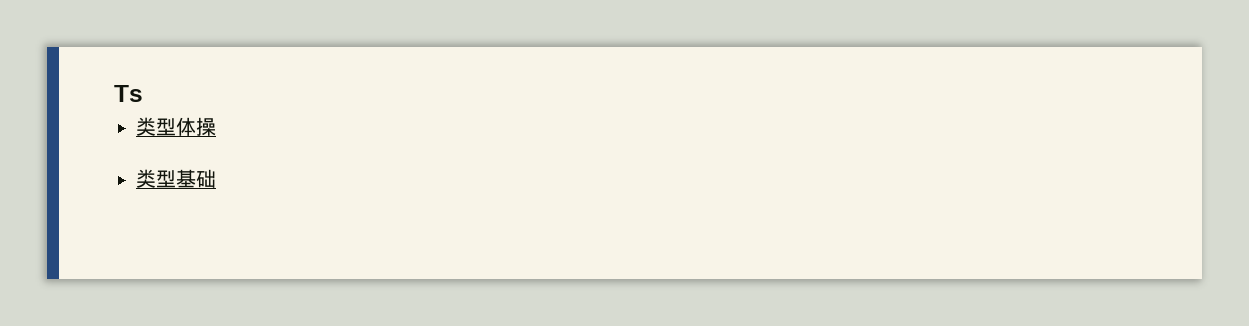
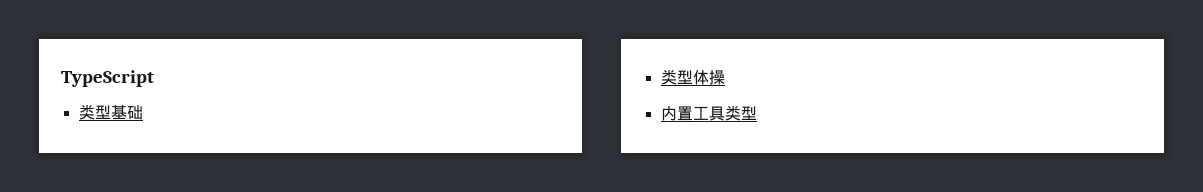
[114,85,143,102] Ts -> [61,70,154,87] [78,104,143,120] TypeScript // 类型基础
[136,169,216,188] 类型基础 -> [660,105,757,121] 内置工具类型

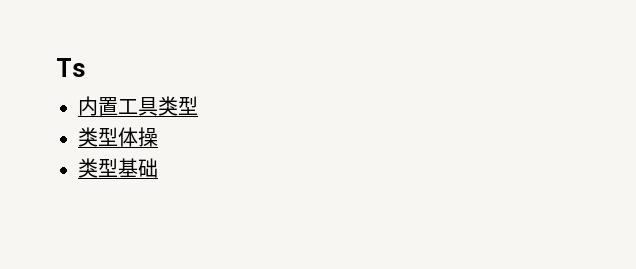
[61,70,154,87] [78,104,143,120] [660,69,725,85] TypeScript // 类型基础 // 类型体操 -> [56,58,85,77] Ts
(757, 113) none -> [78,127,158,147] [78,158,158,178] // 类型体操 // 类型基础

